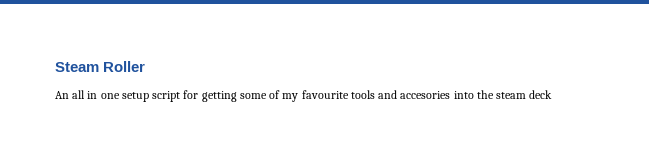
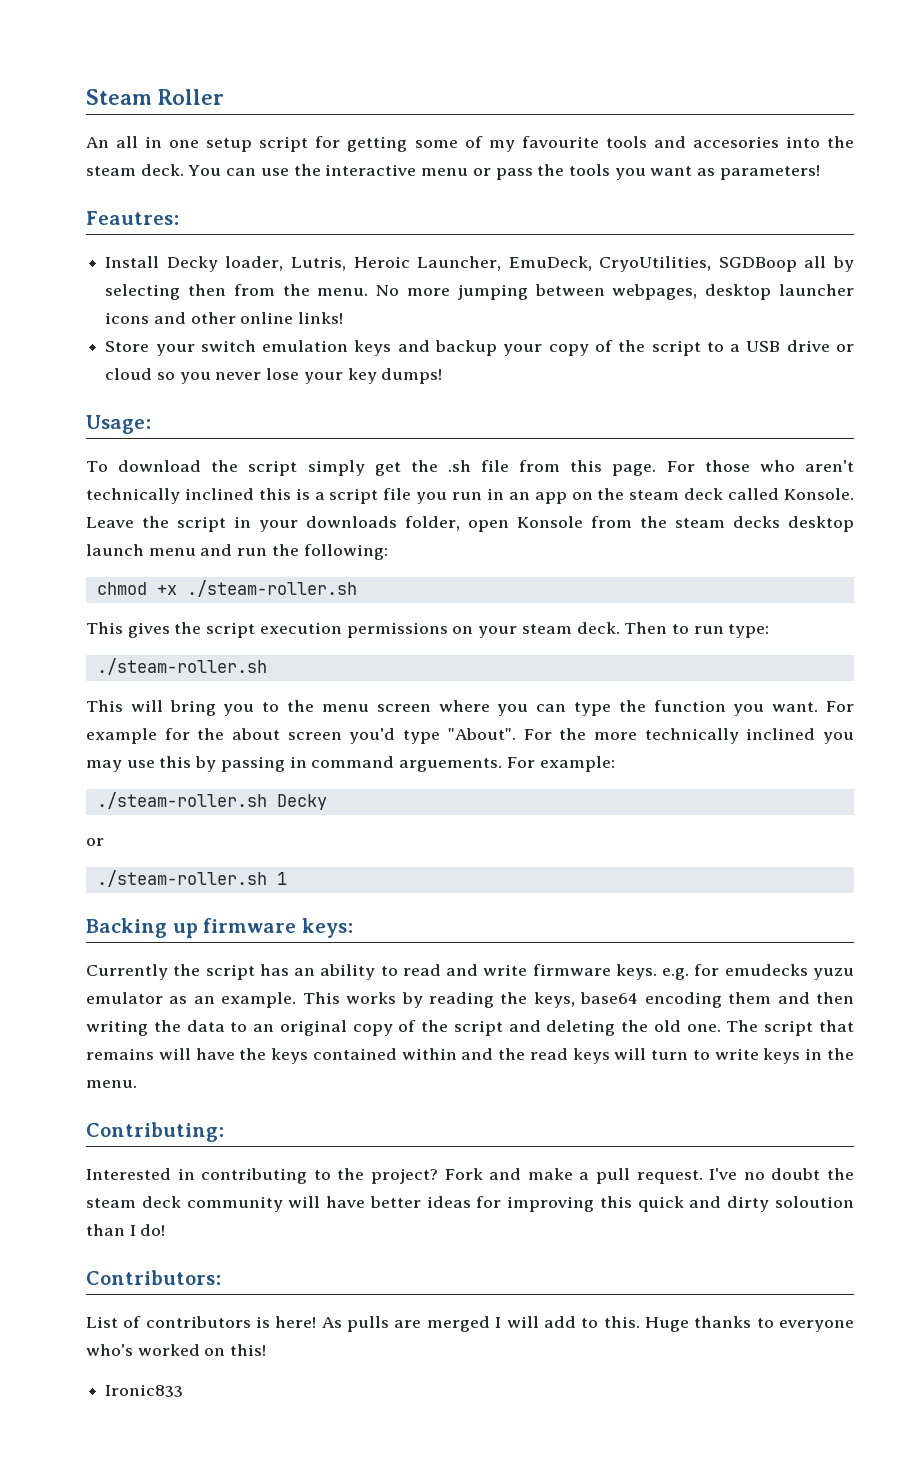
[529,90,553,99] deck -> [140,164,820,180] [86,211,179,225] [105,256,855,272] [105,284,854,300] [105,312,344,324] [105,340,854,356] [105,368,443,384] [86,415,151,434] [86,460,854,476] [86,488,854,504] [86,516,854,532] [86,544,388,560] [96,580,357,597] [86,622,770,638] [96,658,267,675] [86,700,854,716] [86,728,855,744] [86,756,615,772] [96,792,327,810] [86,838,104,846] [96,870,287,887] [86,918,353,938] [86,964,854,980] [86,992,855,1008] [86,1020,854,1036] [86,1048,854,1064] [86,1080,137,1088] [86,1122,224,1142] [86,1168,855,1184] [86,1196,854,1212] [86,1224,166,1236] [86,1270,221,1285] [86,1316,855,1332] [86,1344,267,1356] [105,1384,184,1397] deck. You can use the interactive menu or pass the tools you want as parameters! // Feautres: // Install Decky loader, Lutris, Heroic Launcher, EmuDeck, CryoUtilities, SGDBoop all by selecting then from the menu. No more jumping between webpages, desktop launcher icons and other online links! // Store your switch emulation keys and backup your copy of the script to a USB drive or cloud so you never lose your key dumps! // Usage: // To download the script simply get the .sh file from this page. For those who aren't technically inclined this is a script file you run in an app on the steam deck called Konsole. Leave the script in your downloads folder, open Konsole from the steam decks desktop launch menu and run the following: // chmod +x ./steam-roller.sh // This gives the script execution permissions on your steam deck. Then to run type: // ./steam-roller.sh // This will bring you to the menu screen where you can type the function you want. For example for the about screen you'd type "About". For the more technically inclined you may use this by passing in command arguements. For example: // ./steam-roller.sh Decky // or // ./steam-roller.sh 1 // Backing up firmware keys: // Currently the script has an ability to read and write firmware keys. e.g. for emudecks yuzu emulator as an example. This works by reading the keys, base64 encoding them and then writing the data to an original copy of the script and deleting the old one. The script that remains will have the keys contained within and the read keys will turn to write keys in the menu. // Contributing: // Interested in contributing to the project? Fork and make a pull request. I've no doubt the steam deck community will have better ideas for improving this quick and dirty soloution than I do! // Contributors: // List of contributors is here! As pulls are merged I will add to this. Huge thanks to everyone who's worked on this! // Ironic833

